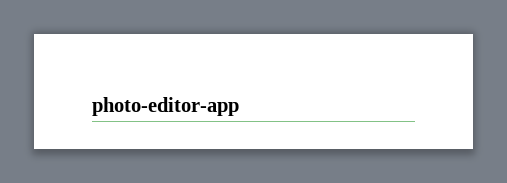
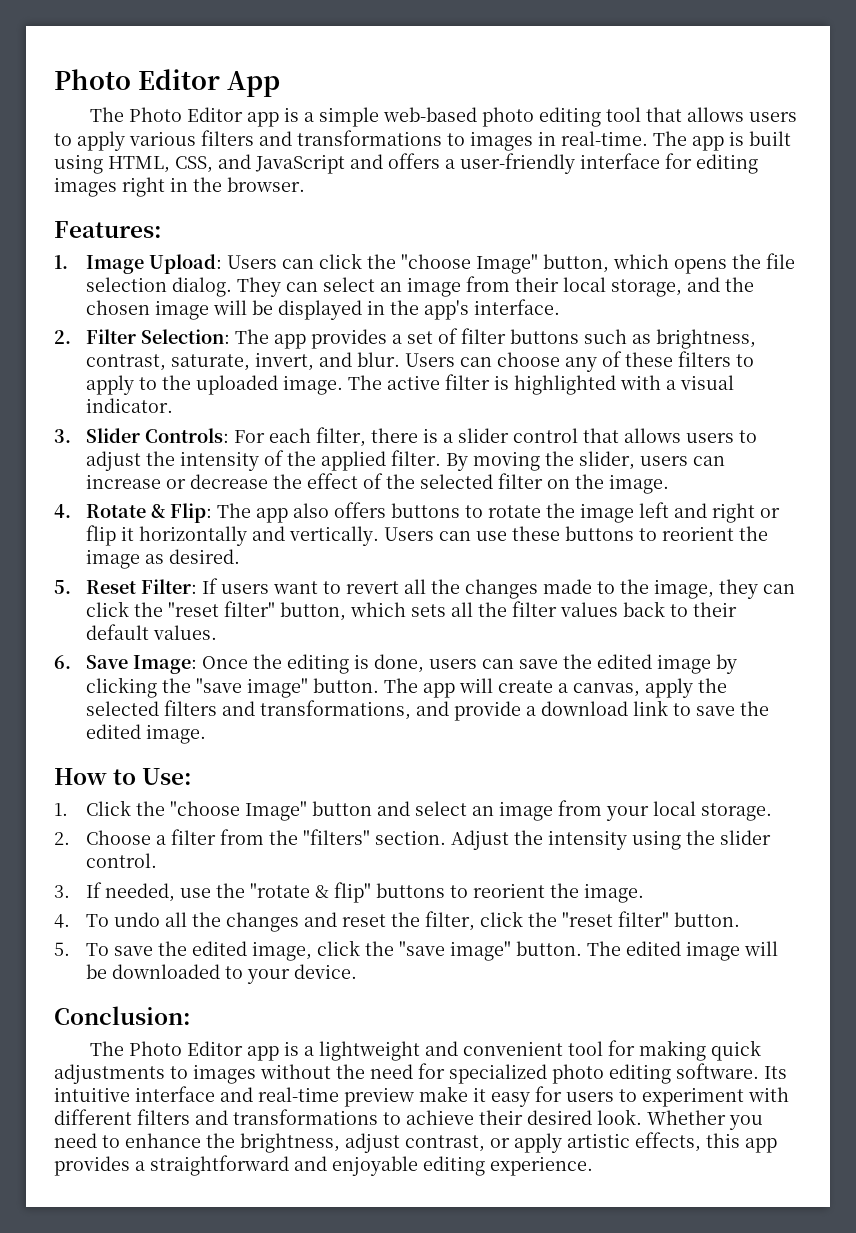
[92,97,239,116] photo-editor-app -> [54,69,280,97] [90,107,798,127] [54,130,791,151] [54,153,758,174] [54,177,305,197] [54,221,162,238] [54,253,796,274] [86,276,755,297] [86,299,561,320] [54,328,757,349] [86,351,755,372] [86,374,735,395] [86,398,174,413] [54,427,758,447] [86,450,726,471] [86,473,670,494] [54,502,781,523] [86,525,769,546] [86,549,241,569] [54,578,796,599] [86,601,738,621] [86,624,218,640] [54,654,738,674] [86,677,728,698] [86,700,770,721] [86,724,207,744] [54,768,193,785] [54,800,773,821] [54,829,772,850] [86,853,158,868] [54,882,645,903] [54,911,741,932] [54,940,779,961] [86,964,358,984] [54,1006,191,1025] [90,1040,762,1061] [54,1063,787,1084] [54,1086,789,1107] [54,1109,763,1130] [54,1132,777,1153] [54,1155,593,1176] Photo Editor App // The Photo Editor app is a simple web-based photo editing tool that allows users to apply various filters and transformations to images in real-time. The app is built using HTML, CSS, and JavaScript and offers a user-friendly interface for editing images right in the browser. // Features: // 1. Image Upload: Users can click the "choose Image" button, which opens the file selection dialog. They can select an image from their local storage, and the chosen image will be displayed in the app's interface. // 2. Filter Selection: The app provides a set of filter buttons such as brightness, contrast, saturate, invert, and blur. Users can choose any of these filters to apply to the uploaded image. The active filter is highlighted with a visual indicator. // 3. Slider Controls: For each filter, there is a slider control that allows users to adjust the intensity of the applied filter. By moving the slider, users can increase or decrease the effect of the selected filter on the image. // 4. Rotate & Flip: The app also offers buttons to rotate the image left and right or flip it horizontally and vertically. Users can use these buttons to reorient the image as desired. // 5. Reset Filter: If users want to revert all the changes made to the image, they can click the "reset filter" button, which sets all the filter values back to their default values. // 6. Save Image: Once the editing is done, users can save the edited image by clicking the "save image" button. The app will create a canvas, apply the selected filters and transformations, and provide a download link to save the edited image. // How to Use: // 1. Click the "choose Image" button and select an image from your local storage. // 2. Choose a filter from the "filters" section. Adjust the intensity using the slider control. // 3. If needed, use the "rotate & flip" buttons to reorient the image. // 4. To undo all the changes and reset the filter, click the "reset filter" button. // 5. To save the edited image, click the "save image" button. The edited image will be downloaded to your device. // Conclusion: // The Photo Editor app is a lightweight and convenient tool for making quick adjustments to images without the need for specialized photo editing software. Its intuitive interface and real-time preview make it easy for users to experiment with different filters and transformations to achieve their desired look. Whether you need to enhance the brightness, adjust contrast, or apply artistic effects, this app provides a straightforward and enjoyable editing experience.

